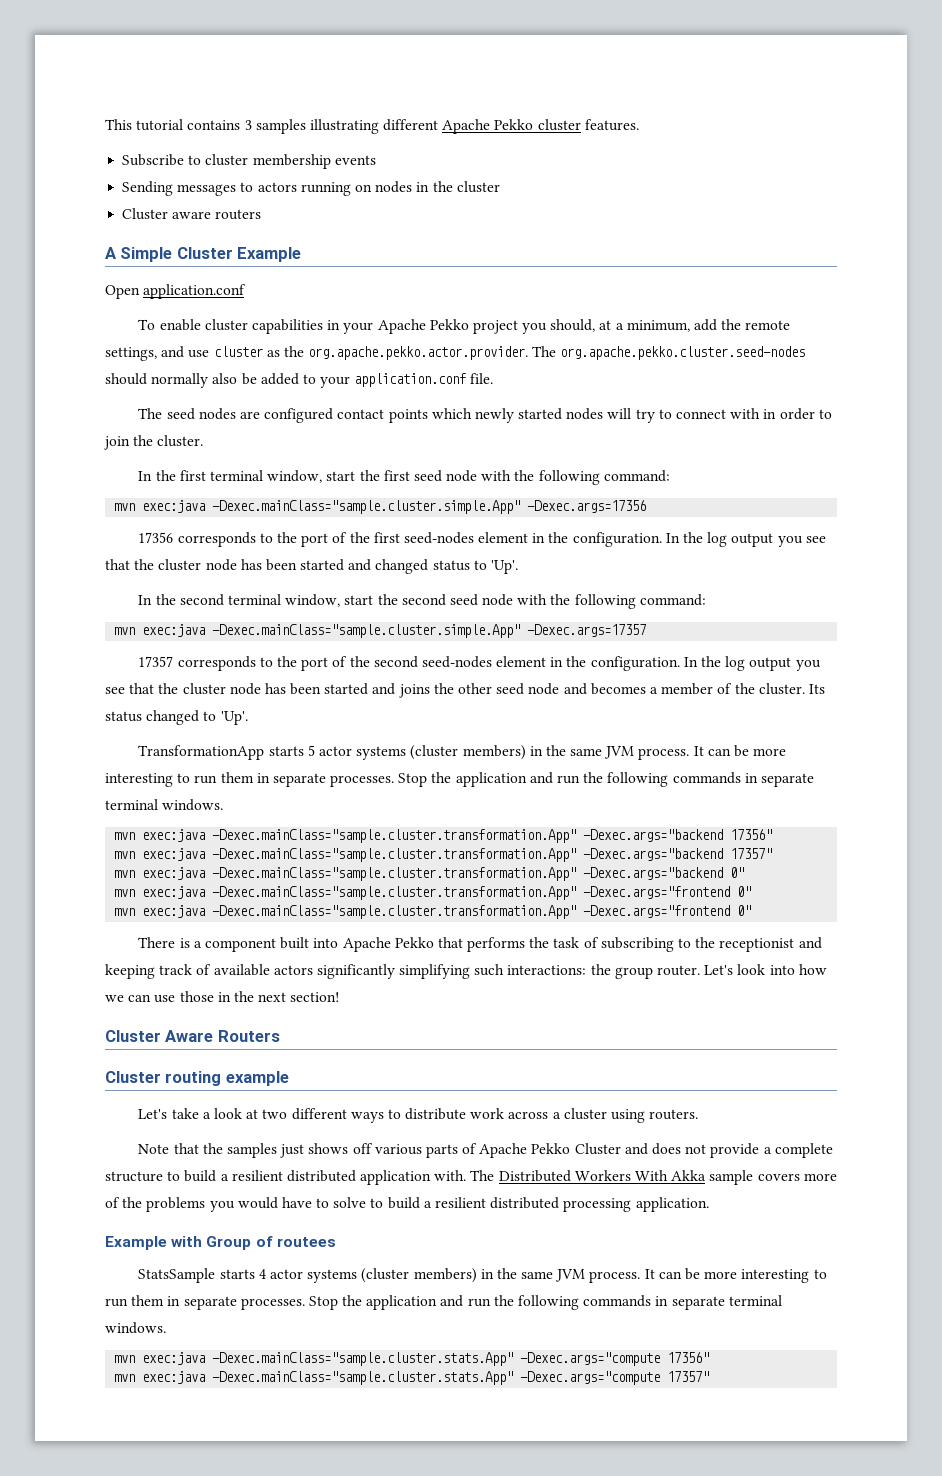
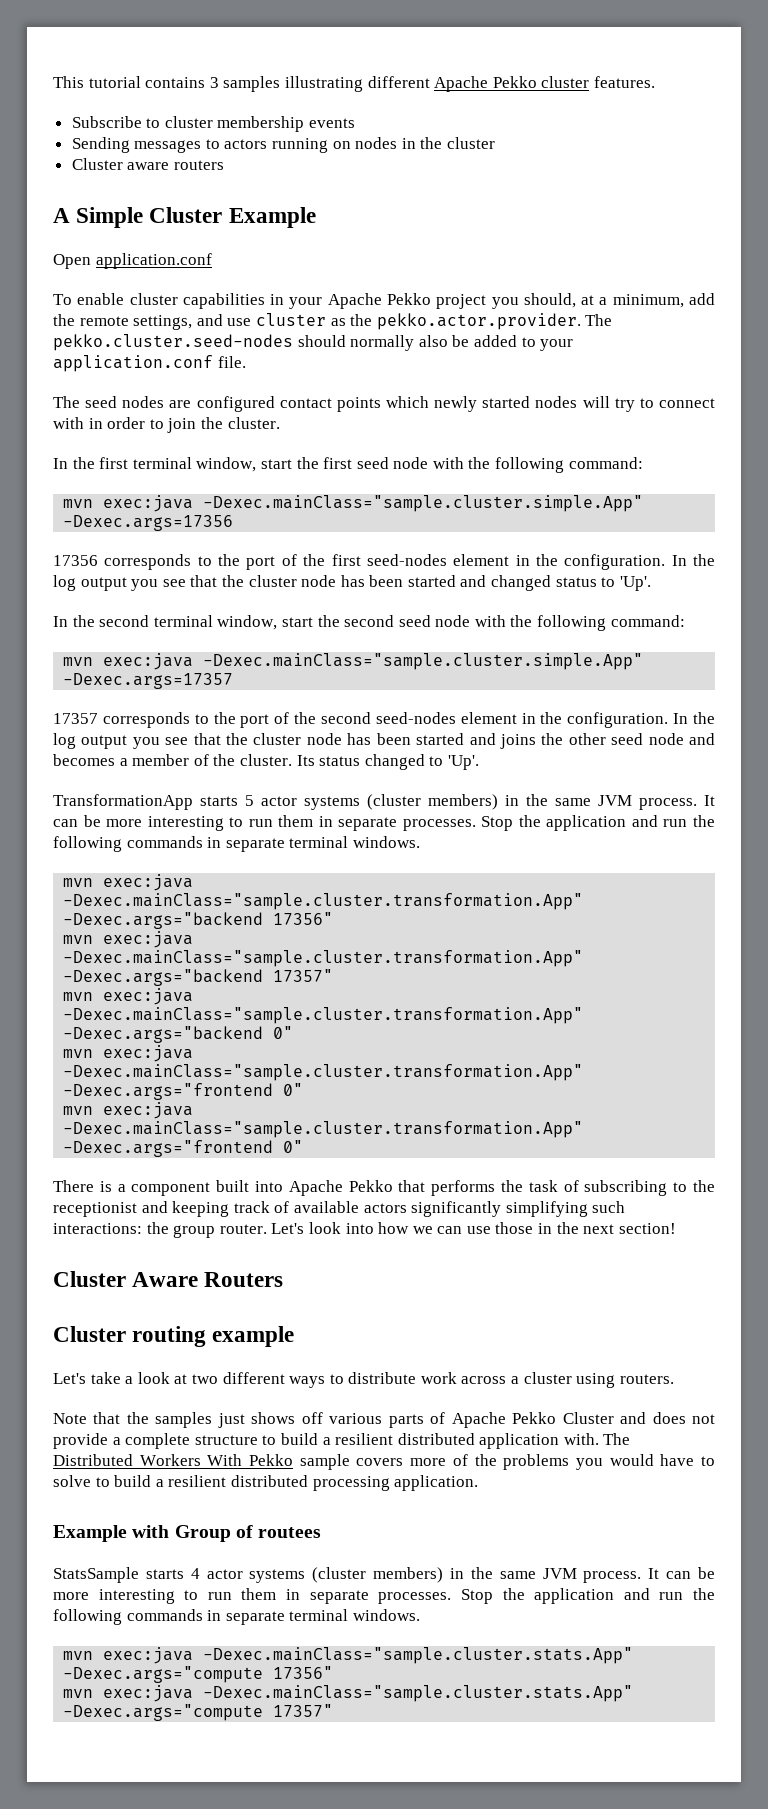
[308,346,806,360] org.apache.pekko.actor.provider. The org.apache.pekko.cluster.seed-nodes -> [376,313,613,330] [53,334,293,351] pekko.actor.provider. The pekko.cluster.seed-nodes
[671,1170,707,1181] Akka -> [249,1454,294,1466] Pekko

